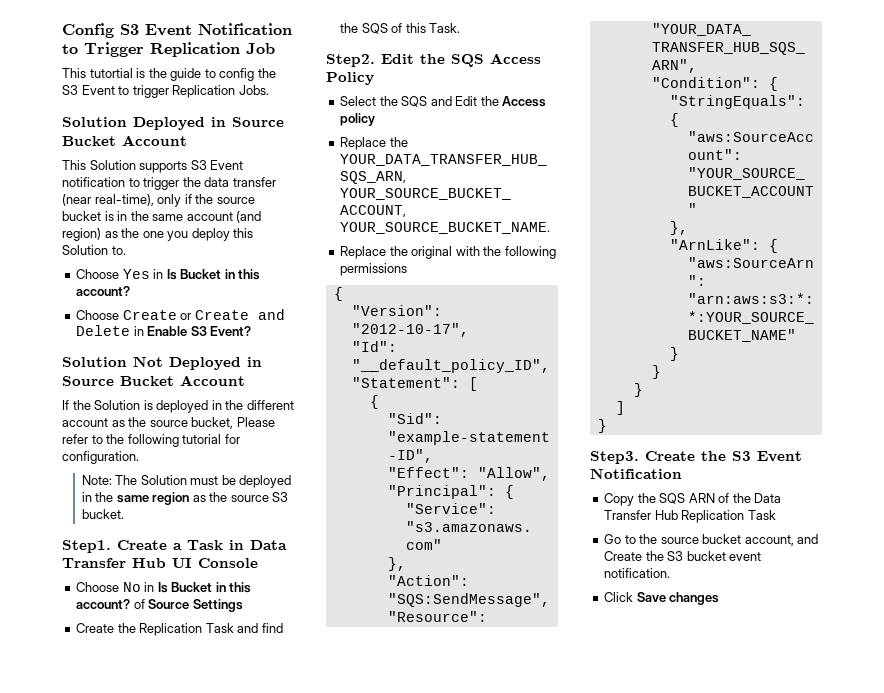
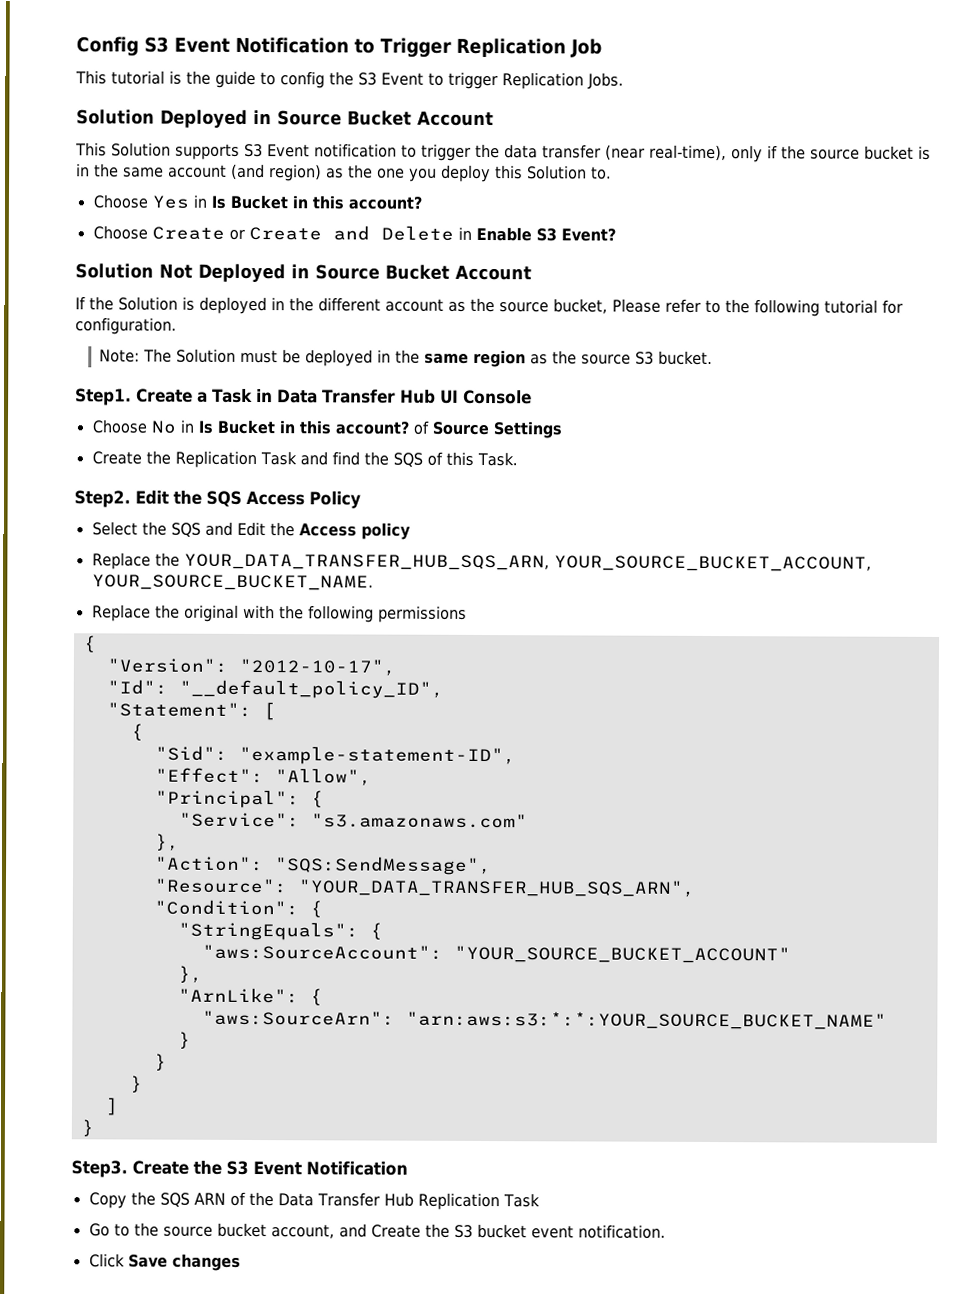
[89,68,133,78] tutortial -> [111,70,165,85] tutorial

